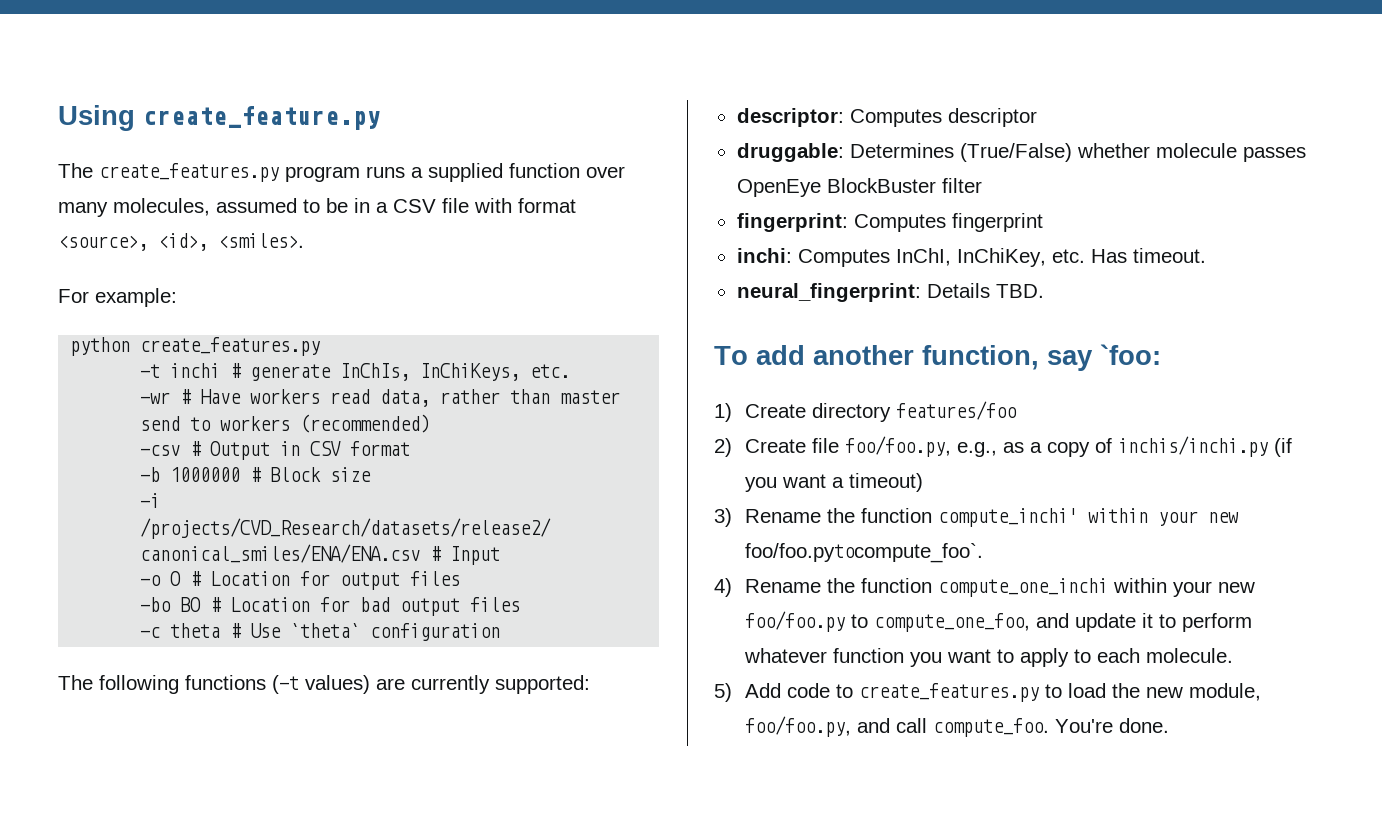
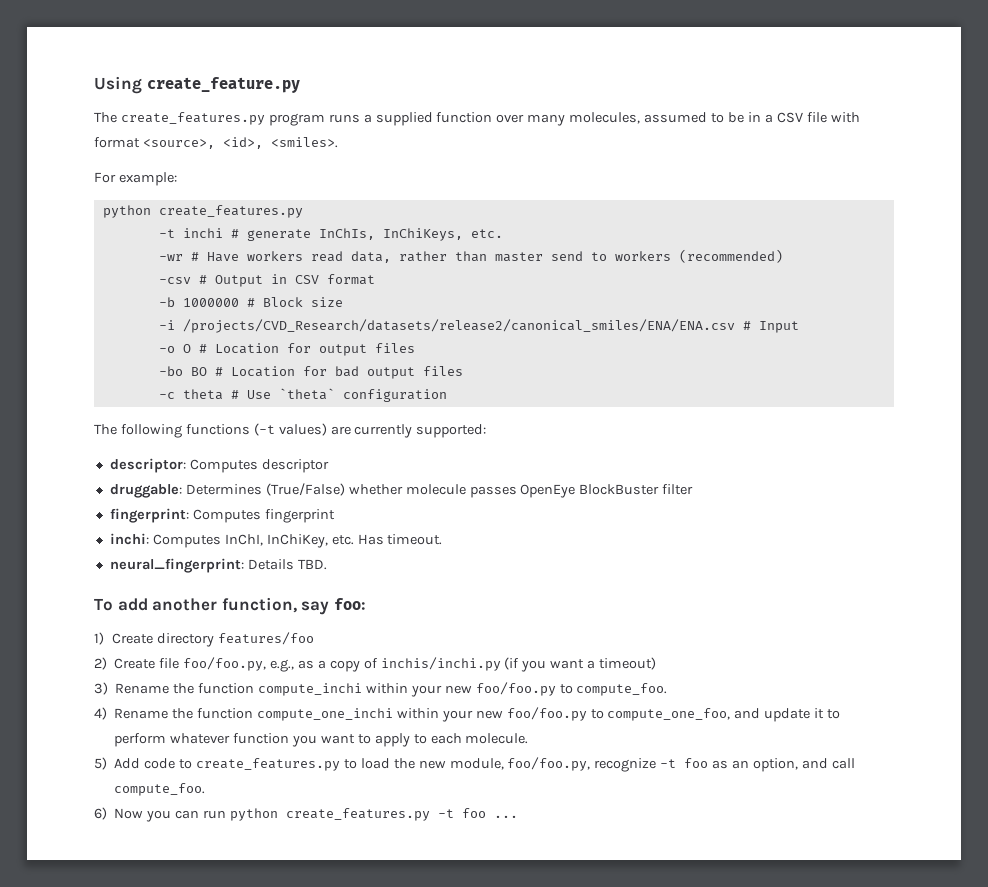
[1100,344,1161,365] `foo: -> [333,598,366,610] foo:
[938,508,1240,527] [745,543,984,563] compute_inchi' within your new foo/foo.pytocompute_foo`. -> [257,682,668,697] compute_inchi within your new foo/foo.py to compute_foo.
[857,718,1170,737] and call compute_foo. You're done. -> [594,758,855,772] [114,783,206,796] [94,807,518,822] recognize -t foo as an option, and call compute_foo. // 6) Now you can run python create_features.py -t foo ...

